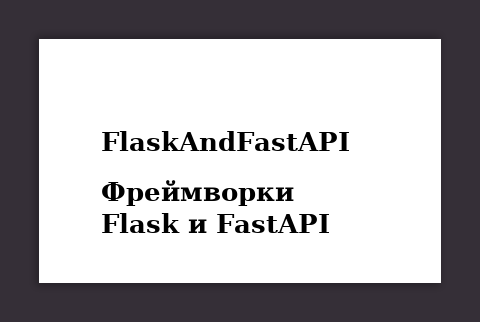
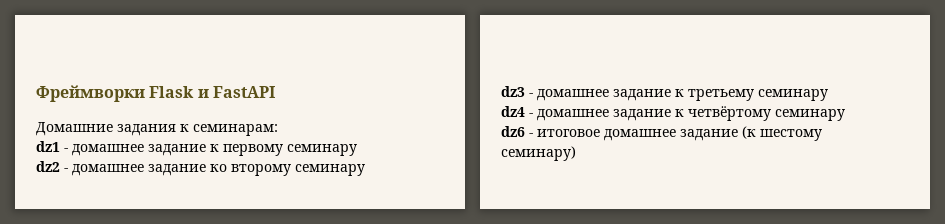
[101,131,350,151] FlaskAndFastAPI // -> (36, 93) none
(330, 223) none -> [36,122,278,136] [36,141,357,156] [36,161,365,176] [501,86,828,101] [501,106,845,121] [501,126,822,141] [501,146,576,161] // Домашние задания к семинарам: // dz1 - домашнее задание к первому семинару // dz2 - домашнее задание ко второму семинару // dz3 - домашнее задание к третьему семинару // dz4 - домашнее задание к четвёртому семинару // dz6 - итоговое домашнее задание (к шестому семинару)

